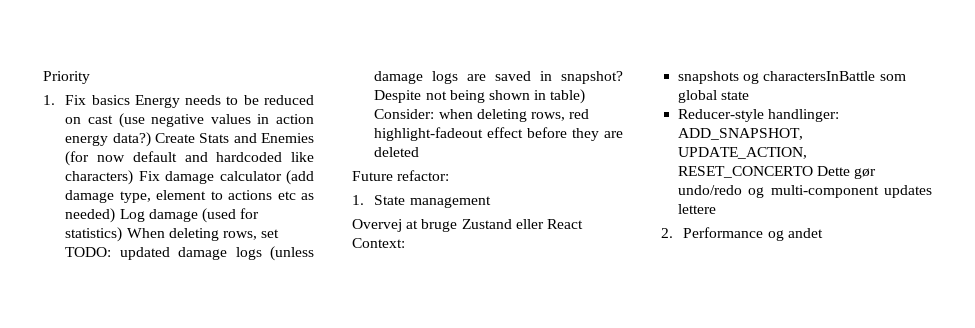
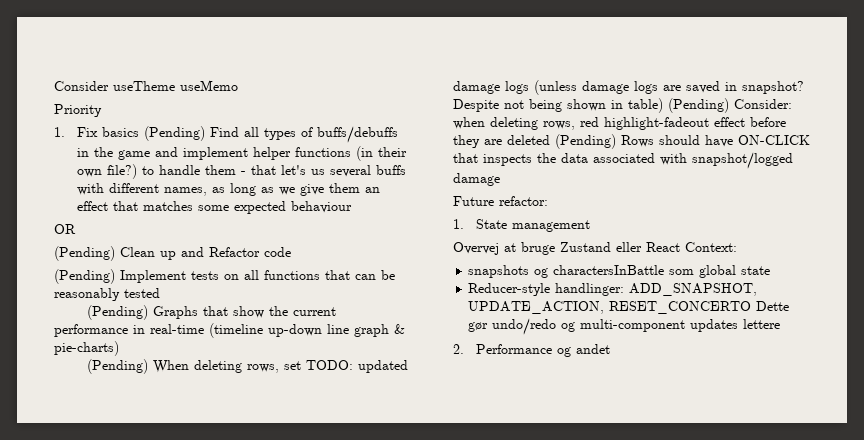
(43, 77) none -> [54,80,238,91] Consider useTheme useMemo //
[134,95,314,108] [65,113,314,128] [65,132,314,147] [65,151,314,166] [65,170,314,185] [65,190,314,203] [65,208,260,223] [65,227,123,242] Energy needs to be reduced on cast (use negative values in action energy data?) Create Stats and Enemies (for now default and hardcoded like characters) Fix damage calculator (add damage type, element to actions etc as needed) Log damage (used for statistics) -> [143,126,398,143] [76,146,407,161] [76,164,406,179] [76,183,380,196] [76,201,352,214] [54,224,76,234] [54,246,291,261] [54,269,395,284] [54,288,160,301] [87,305,337,320] [54,323,405,338] [54,341,119,356] [87,359,149,374] (Pending) Find all types of buffs/debuffs in the game and implement helper functions (in their own file?) to handle them - that let's us several buffs with different names, as long as we give them an effect that matches some expected behaviour // OR // (Pending) Clean up and Refactor code // (Pending) Implement tests on all functions that can be reasonably tested // (Pending) Graphs that show the current performance in real-time (timeline up-down line graph & pie-charts) // (Pending)
(586, 96) none -> [668,98,729,113] (Pending)
(420, 152) none -> [555,134,810,149] [453,152,793,169] [453,173,500,186] (Pending) Rows should have ON-CLICK that inspects the data associated with snapshot/logged damage

